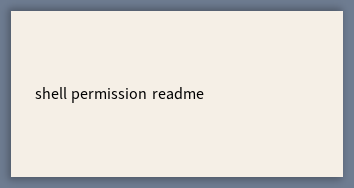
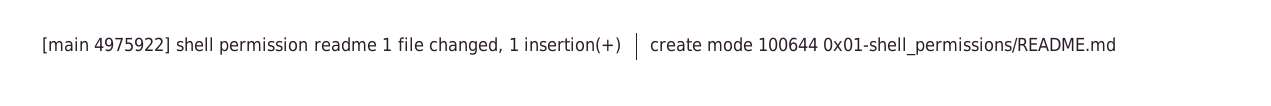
(35, 93) none -> [42,37,171,54] [main 4975922]
(204, 93) none -> [382,37,1116,56] 1 file changed, 1 insertion(+) create mode 100644 0x01-shell_permissions/README.md

